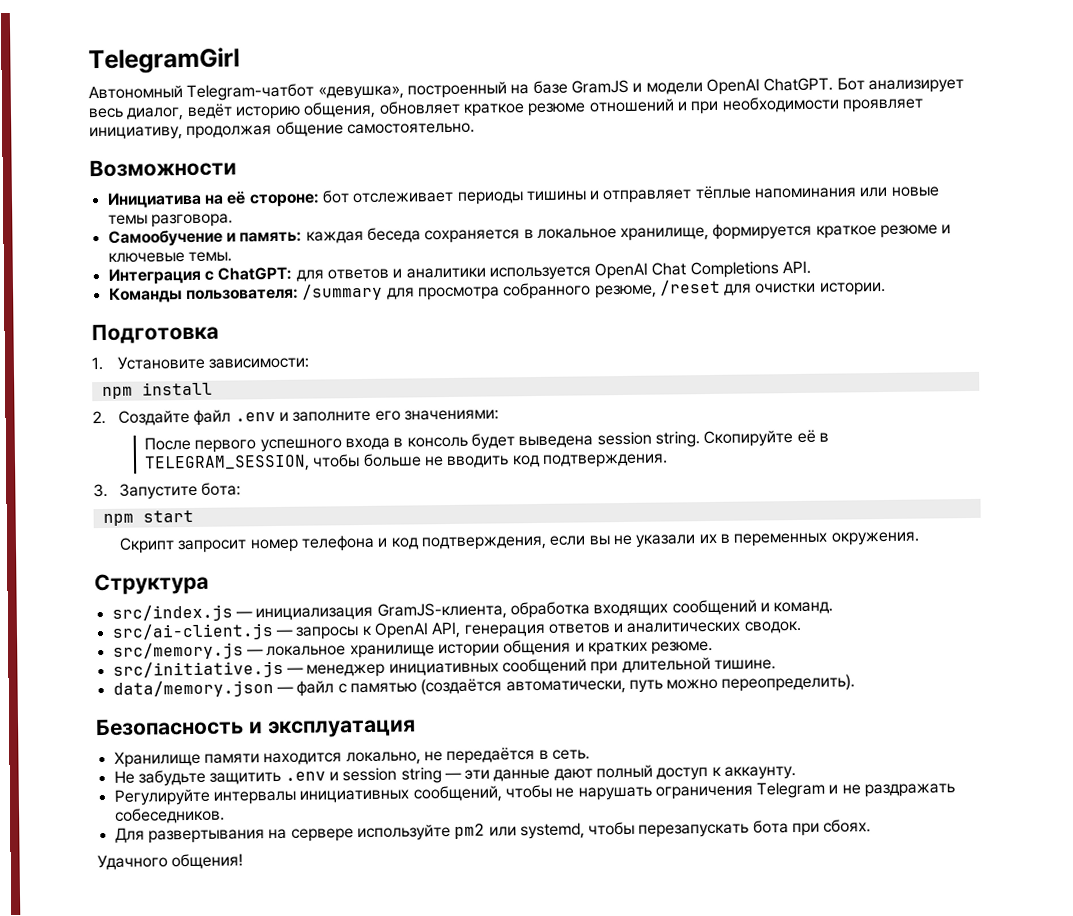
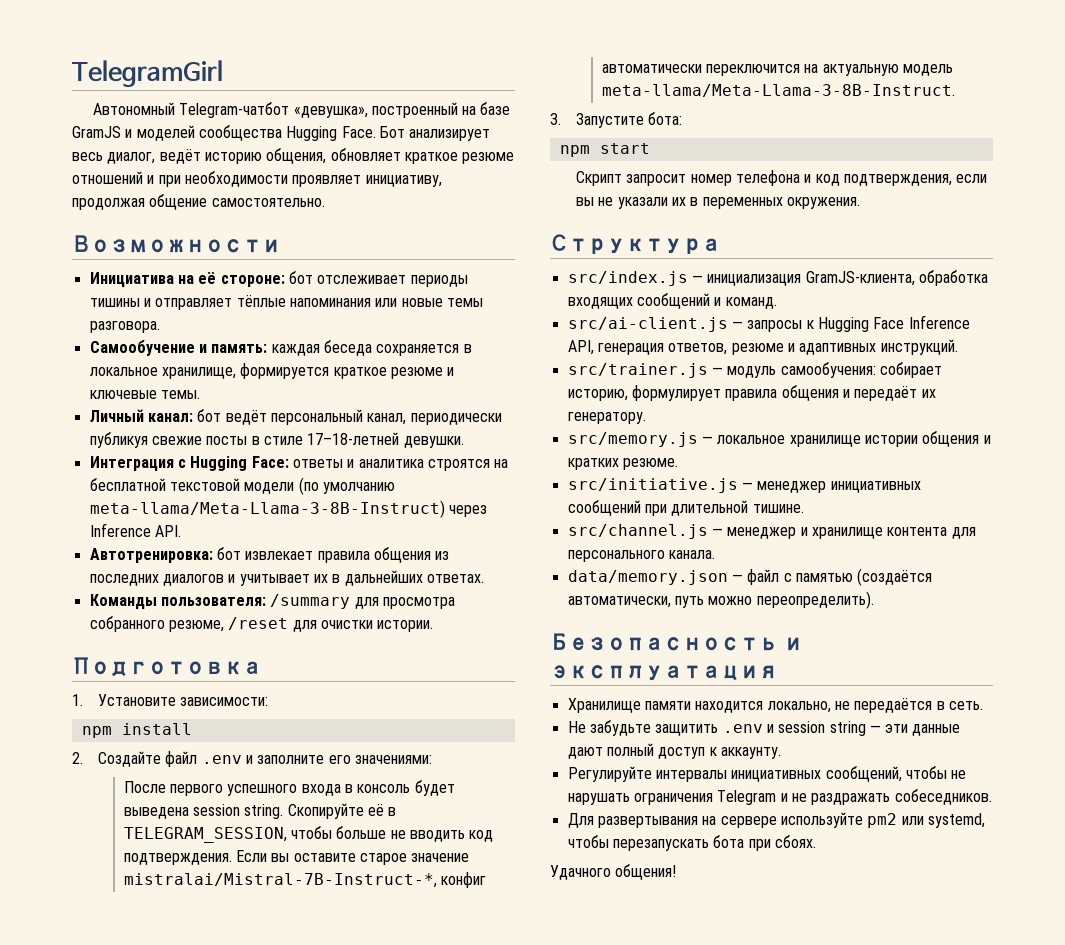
[645,77,834,96] модели OpenAI ChatGPT. -> [136,125,376,141] моделей сообщества Hugging Face.
[107,260,812,285] Интеграция с ChatGPT: для ответов и аналитики используется OpenAI Chat Completions API. -> [89,409,502,425] [89,432,464,448] [89,456,509,472] [89,477,395,495] [89,500,487,518] [89,523,181,537] [89,547,450,563] [89,570,484,586] Личный канал: бот ведёт персональный канал, периодически публикуя свежие посты в стиле 17–18-летней девушки. // Интеграция с Hugging Face: ответы и аналитика строятся на бесплатной текстовой модели (по умолчанию meta-llama/Meta-Llama-3-8B-Instruct) через Inference API. // Автотренировка: бот извлекает правила общения из последних диалогов и учитывает их в дальнейших ответах.
(669, 460) none -> [236,850,470,865] [123,872,487,888] [601,64,954,76] [601,84,955,97] Если вы оставите старое значение mistralai/Mistral-7B-Instruct-*, конфиг автоматически переключится на актуальную модель meta-llama/Meta-Llama-3-8B-Instruct.
[373,620,802,639] OpenAI API, генерация ответов и аналитических сводок. -> [817,315,970,332] [567,339,958,355] [567,362,942,378] [567,385,936,401] [567,412,646,424] Hugging Face Inference API, генерация ответов, резюме и адаптивных инструкций. // src/trainer.js — модуль самообучения: собирает историю, формулирует правила общения и передаёт их генератору.
(776, 664) none -> [567,524,976,539] [567,550,715,562] // src/channel.js — менеджер и хранилище контента для персонального канала.

